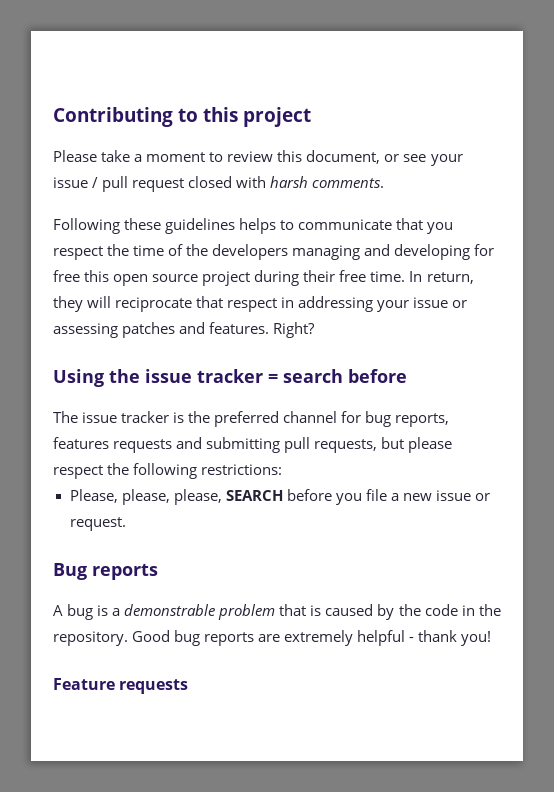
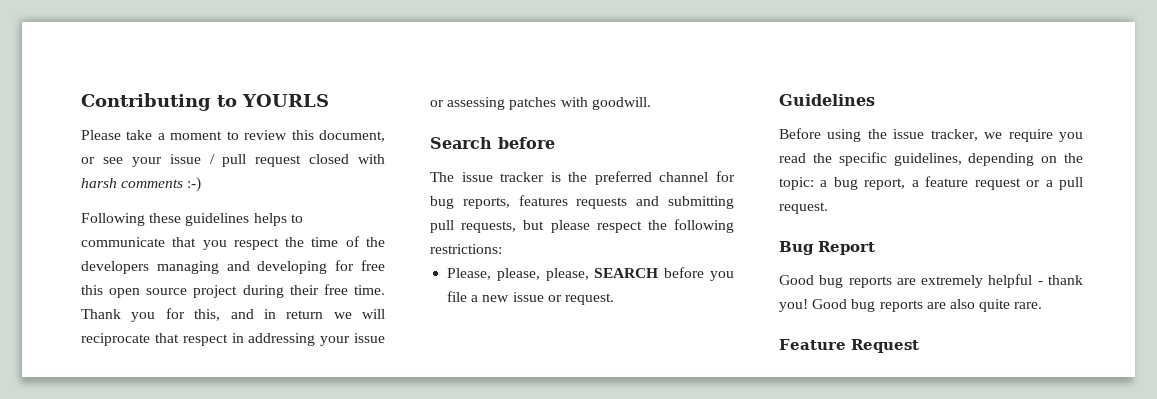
[203,107,312,127] this project -> [242,94,329,107] YOURLS
[312,178,385,188] comments. -> [121,177,202,192] comments :-)
[409,271,474,284] [53,296,83,312] In return, they -> [81,308,352,322] Thank you for this, and in return we
[179,322,316,338] [53,369,343,387] and features. Right? // Using the issue tracker = search -> [560,97,651,110] [430,137,492,149] with goodwill. // Search
[53,563,158,580] [53,604,501,620] [53,631,128,646] Bug reports // A bug is a demonstrable problem that is caused by the code in the repository. -> [779,94,875,106] [779,128,1083,142] [779,152,1083,166] [779,176,1083,190] [779,202,828,214] [779,241,875,255] Guidelines // Before using the issue tracker, we require you read the specific guidelines, depending on the topic: a bug report, a feature request or a pull request. // Bug Report //
(492, 638) none -> [812,299,1043,312] Good bug reports are also quite rare.
[119,679,189,694] requests -> [851,339,919,353] Request

